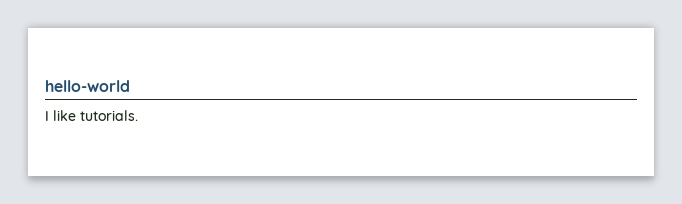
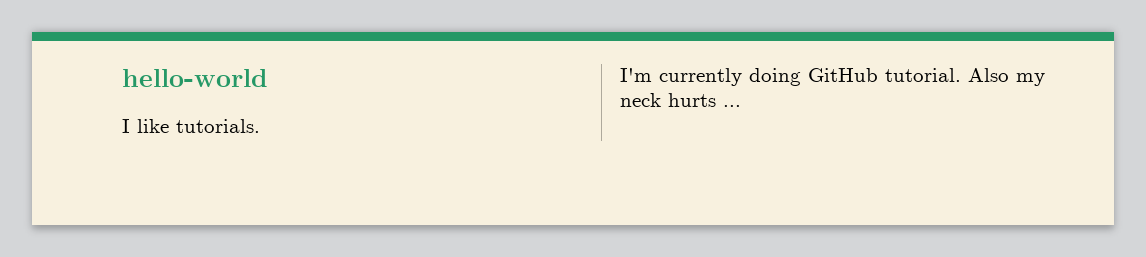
(138, 115) none -> [620,68,1045,86] [620,93,741,107] // I'm currently doing GitHub tutorial. Also my neck hurts ...

